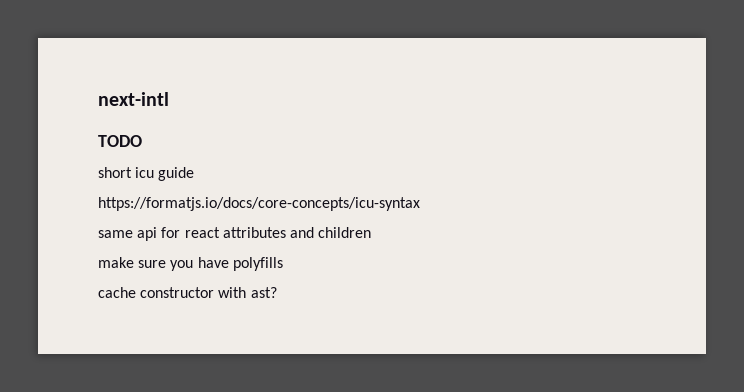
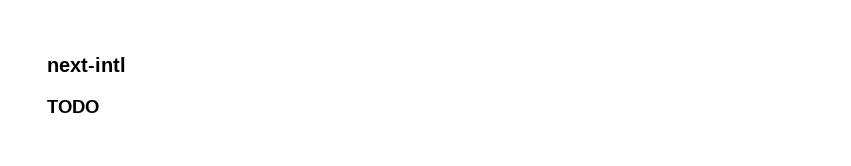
[98,167,195,181] [98,197,420,211] [98,227,372,241] [98,257,283,271] [98,287,277,298] // short icu guide // https://formatjs.io/docs/core-concepts/icu-syntax // same api for react attributes and children // make sure you have polyfills // cache constructor with ast? -> (99, 106) none

